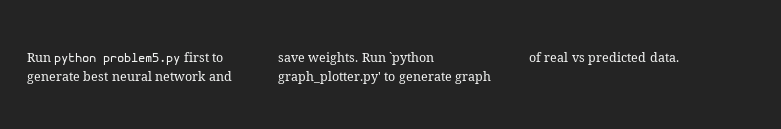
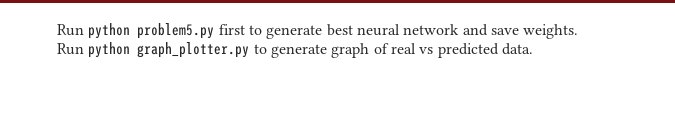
[389,52,435,65] [278,71,381,84] `python graph_plotter.py' -> [88,42,250,58] python graph_plotter.py

